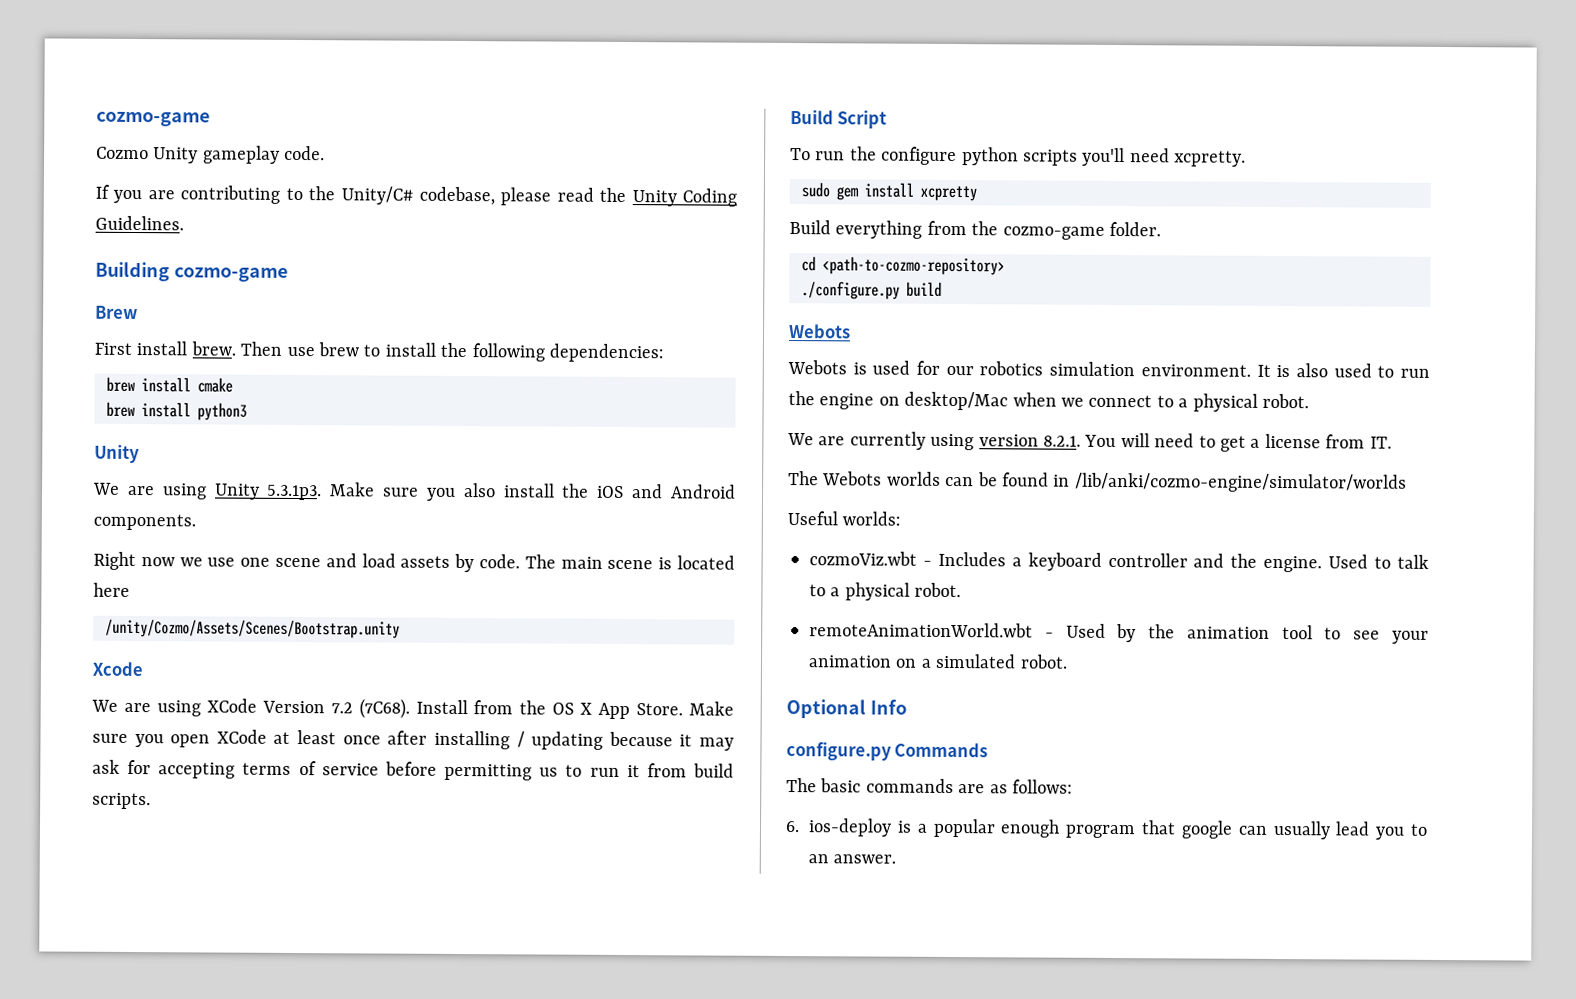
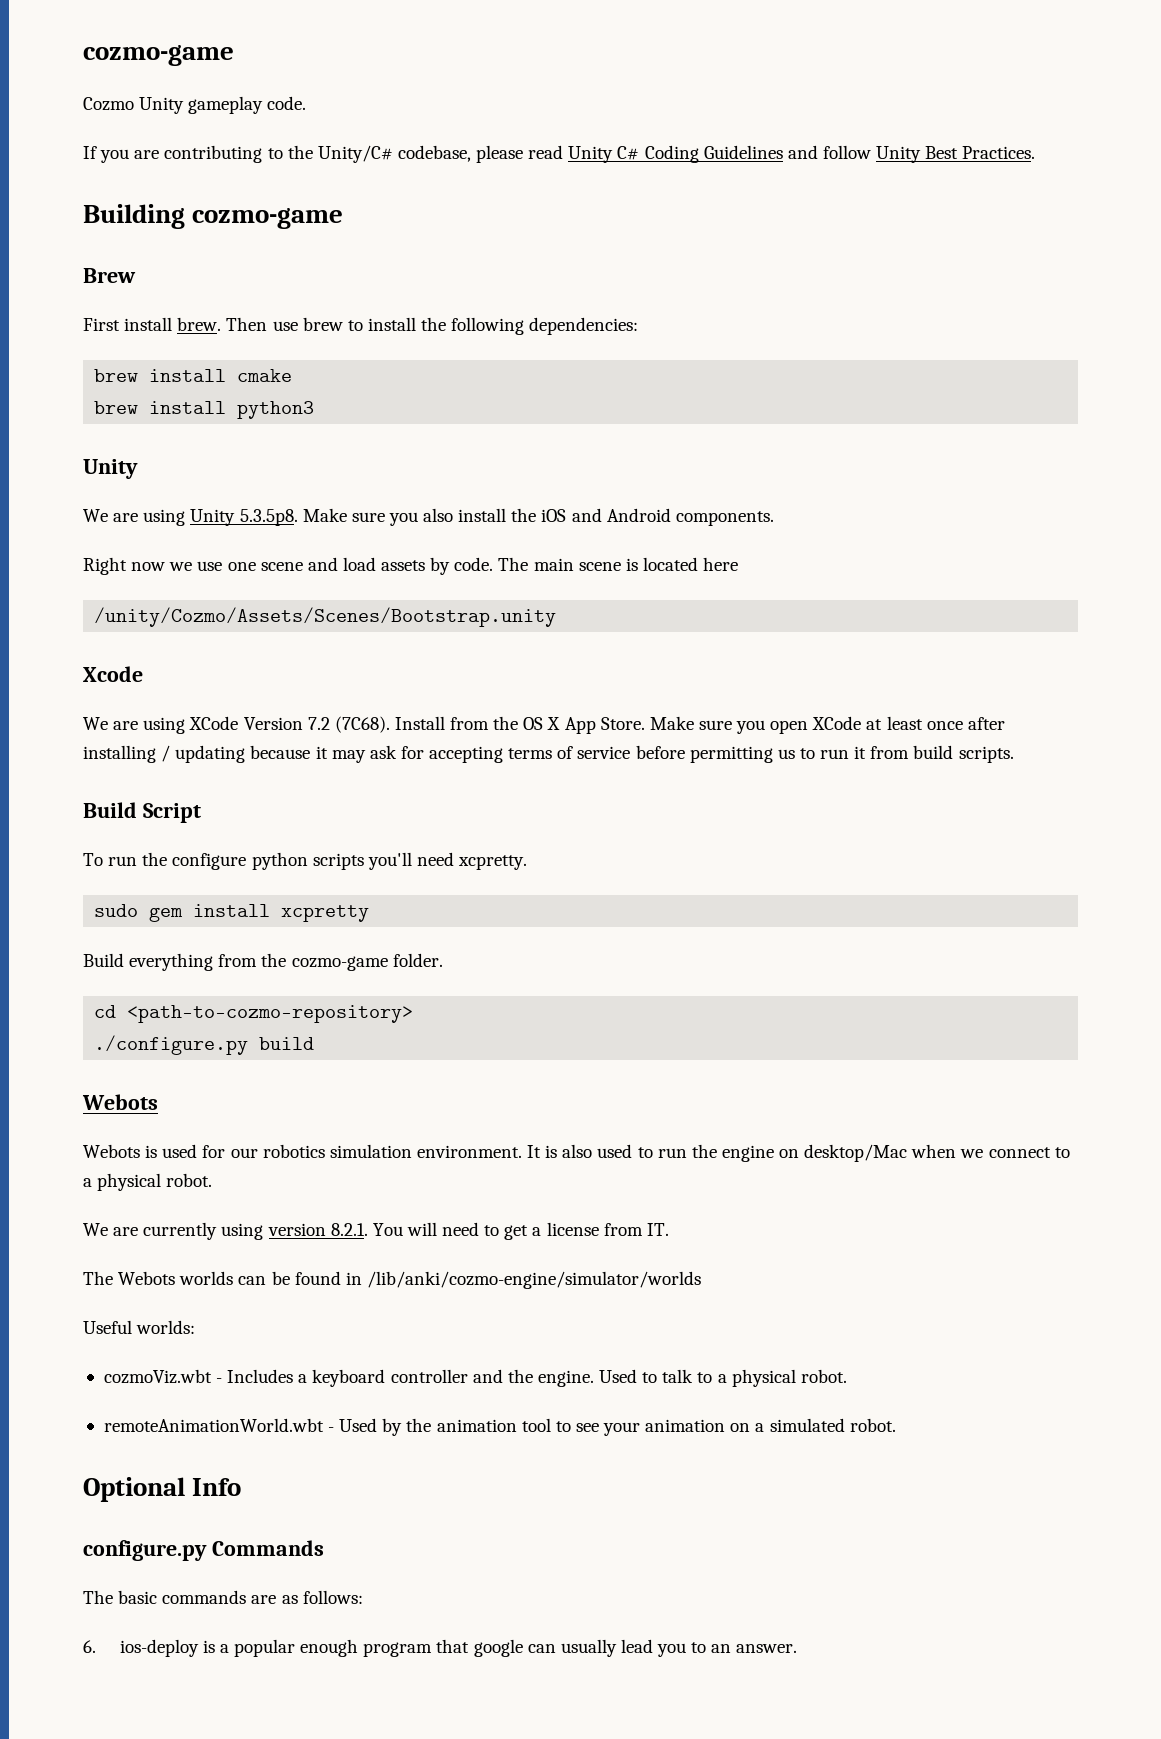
[599,187,737,207] [95,215,184,231] the Unity Coding Guidelines. -> [568,145,1036,163] Unity C# Coding Guidelines and follow Unity Best Practices.
[266,484,323,501] 5.3.1p3. -> [239,509,298,526] 5.3.5p8.

